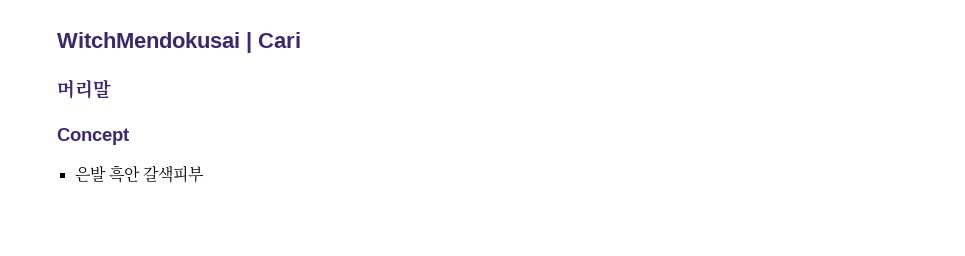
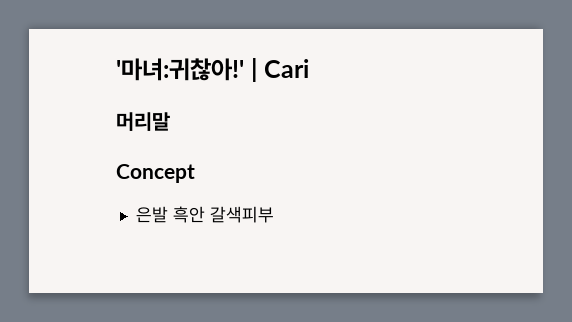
[57,32,240,48] WitchMendokusai -> [116,58,244,81] '마녀:귀찮아!'

